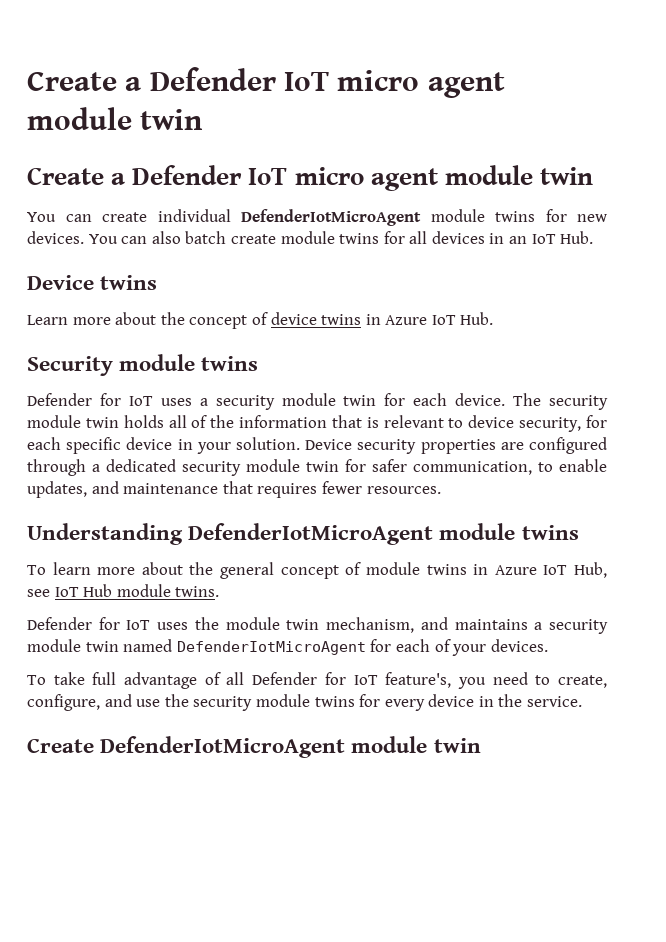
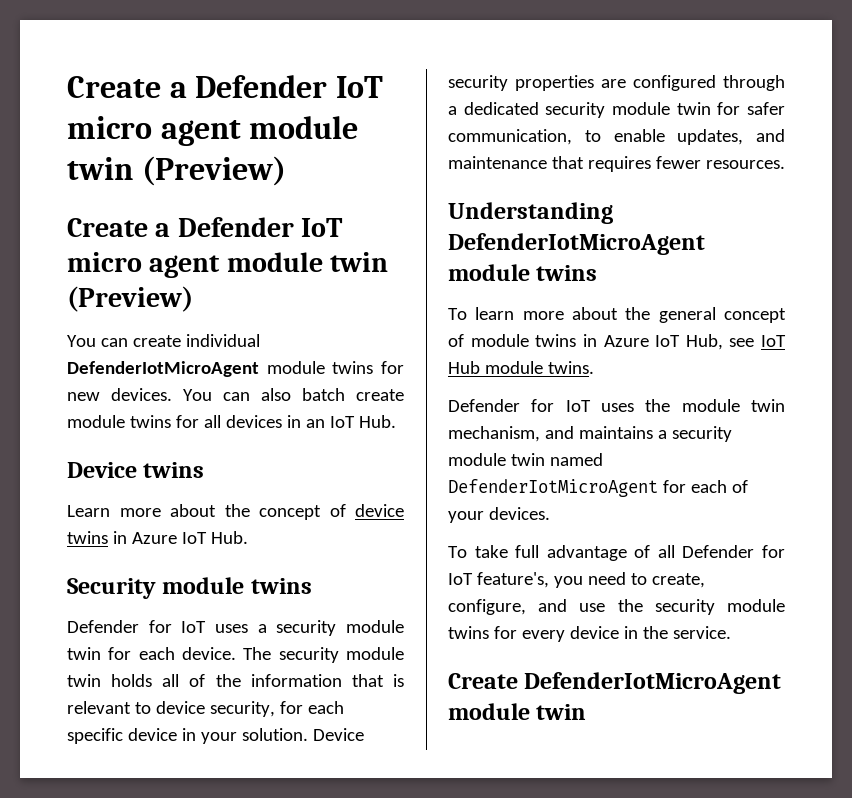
[27,67,505,98] [27,107,204,130] [27,165,594,191] Create a Defender IoT micro agent module twin // Create a Defender IoT micro agent module twin -> [67,75,383,98] [67,116,359,146] [67,156,286,186] [67,217,344,237] [67,252,389,278] [67,286,193,312] Create a Defender IoT micro agent module twin (Preview) // Create a Defender IoT micro agent module twin (Preview)

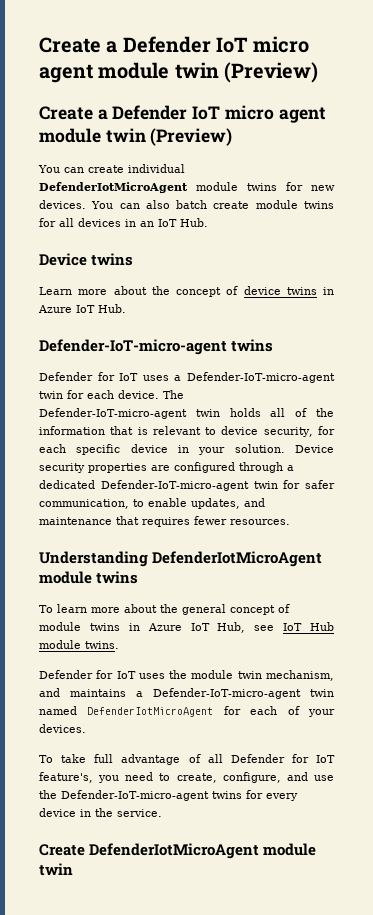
[67,577,245,599] Security module -> [39,339,227,355] Defender-IoT-micro-agent
[276,620,404,636] security module -> [187,372,336,383] Defender-IoT-micro-agent
[278,647,405,663] security module -> [39,408,187,419] Defender-IoT-micro-agent
[545,102,670,118] security module -> [100,480,249,491] Defender-IoT-micro-agent
[671,426,732,442] [448,453,506,466] security module -> [153,688,302,699] Defender-IoT-micro-agent
[654,599,785,615] security module -> [61,790,209,801] Defender-IoT-micro-agent

